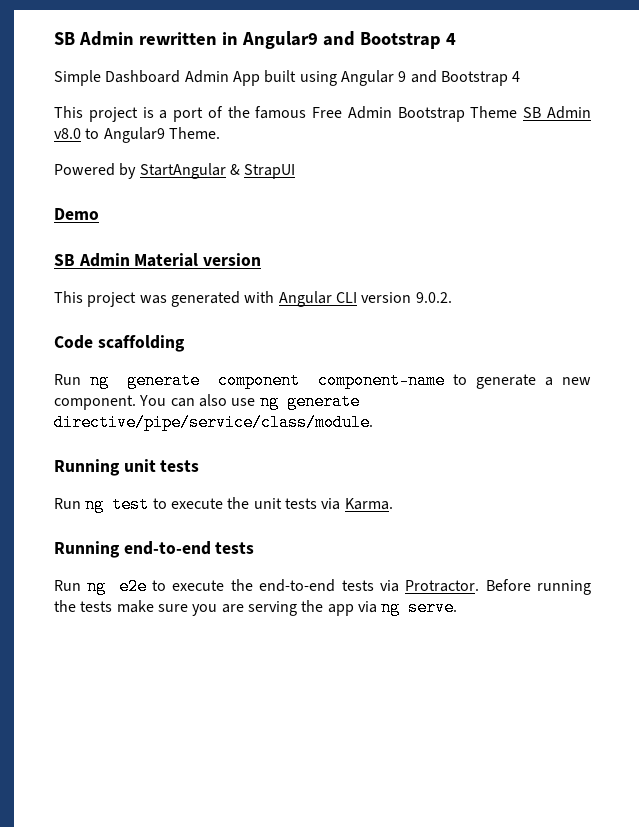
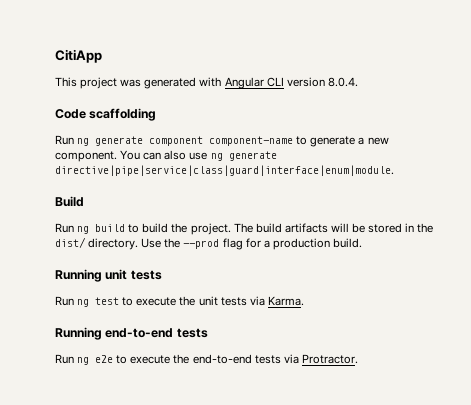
[54,31,456,49] [54,70,521,86] [54,106,591,122] [54,127,220,143] [54,163,296,179] [54,208,99,220] [54,253,262,267] SB Admin rewritten in Angular9 and Bootstrap 4 // Simple Dashboard Admin App built using Angular 9 and Bootstrap 4 // This project is a port of the famous Free Admin Bootstrap Theme SB Admin v8.0 to Angular9 Theme. // Powered by StartAngular & StrapUI // Demo // SB Admin Material version -> [55,49,102,63] CitiApp
[415,292,452,303] 9.0.2. -> [327,77,358,87] 8.0.4.
[54,414,373,431] directive/pipe/service/class/module. -> [55,165,394,176] [55,196,84,207] [55,223,434,235] [55,237,362,250] directive|pipe|service|class|guard|interface|enum|module. // Build // Run ng build to build the project. The build artifacts will be stored in the dist/ directory. Use the --prod flag for a production build.
[485,579,591,595] [54,599,458,616] Before running the tests make sure you are serving the app via ng serve. -> (358, 359) none

